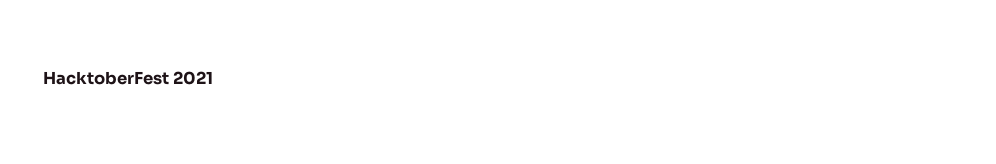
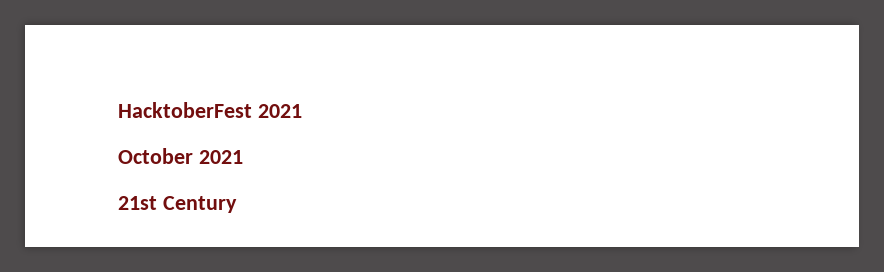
(214, 78) none -> [118,148,243,164] [118,196,237,213] // October 2021 // 21st Century

